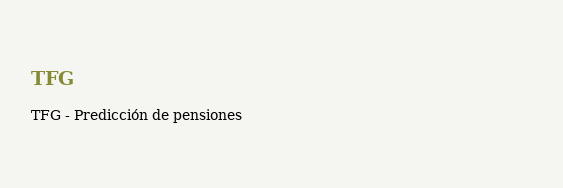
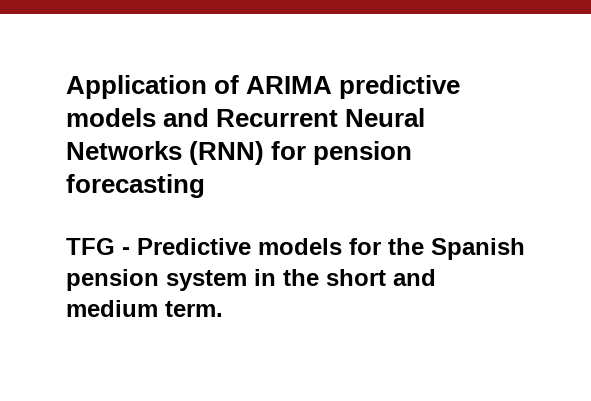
[31,71,74,85] [31,109,242,123] TFG // TFG - Predicción de pensiones -> [66,75,461,99] [66,108,426,127] [66,141,413,165] [66,174,205,198] [66,238,525,260] [66,269,436,291] [66,300,223,317] Application of ARIMA predictive models and Recurrent Neural Networks (RNN) for pension forecasting // TFG - Predictive models for the Spanish pension system in the short and medium term.

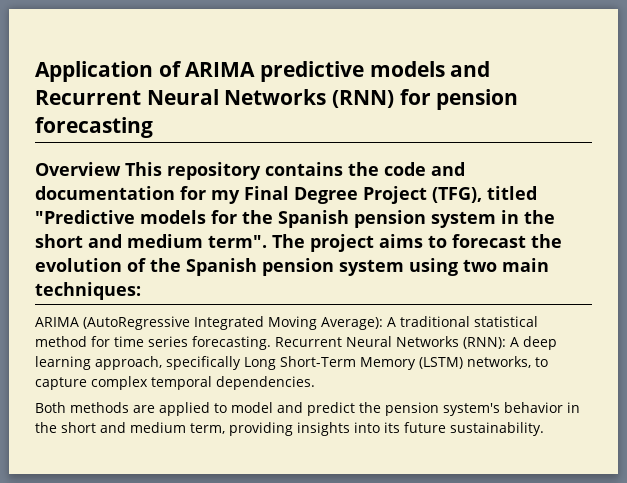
[66,238,251,255] TFG - Predictive -> [35,162,465,180] [35,186,537,204] [35,210,135,224] Overview This repository contains the code and documentation for my Final Degree Project (TFG), titled "Predictive
[165,301,223,317] term. -> [208,234,562,252] [35,258,549,276] [35,282,141,300] [35,316,538,330] [35,336,557,350] [35,356,548,370] [35,376,315,390] [35,402,580,416] [35,422,544,436] term". The project aims to forecast the evolution of the Spanish pension system using two main techniques: // ARIMA (AutoRegressive Integrated Moving Average): A traditional statistical method for time series forecasting. Recurrent Neural Networks (RNN): A deep learning approach, specifically Long Short-Term Memory (LSTM) networks, to capture complex temporal dependencies. // Both methods are applied to model and predict the pension system's behavior in the short and medium term, providing insights into its future sustainability.

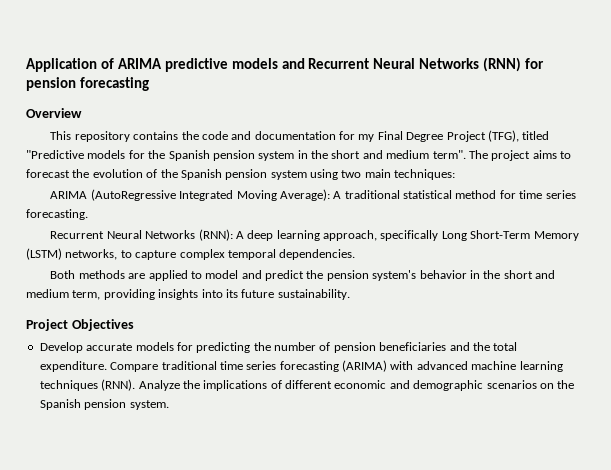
(121, 169) none -> (82, 113) //
(271, 343) none -> (88, 214) //
(544, 429) none -> [26,319,134,331] [39,342,518,353] [39,360,563,372] [39,379,575,391] [39,399,169,410] // Project Objectives // Develop accurate models for predicting the number of pension beneficiaries and the total expenditure. Compare traditional time series forecasting (ARIMA) with advanced machine learning techniques (RNN). Analyze the implications of different economic and demographic scenarios on the Spanish pension system.

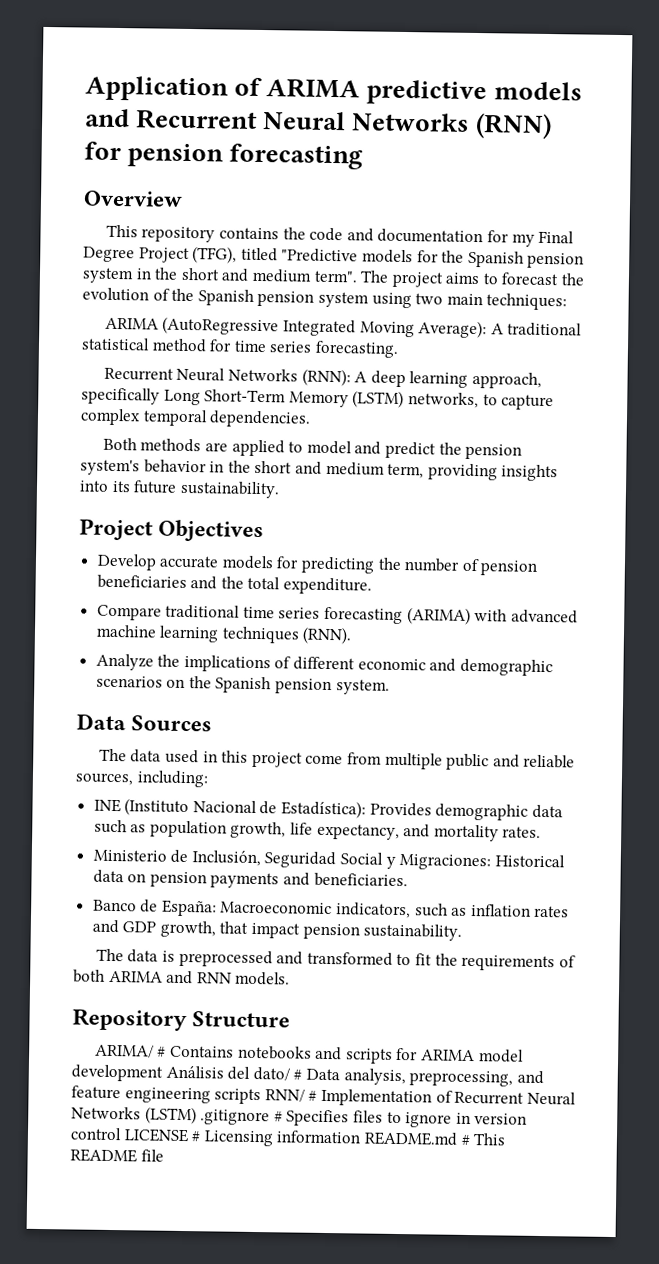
(107, 366) none -> (373, 586) //
(136, 385) none -> (353, 635) //
(169, 405) none -> [76,713,213,732] [98,748,576,771] [75,770,209,788] [93,798,563,821] [93,819,542,842] [92,849,565,871] [92,869,408,889] [92,899,570,919] [91,919,463,941] [95,948,576,972] [73,969,291,986] [72,1008,291,1032] [94,1044,524,1064] [71,1064,544,1087] [71,1085,576,1107] [71,1106,528,1128] [70,1127,507,1147] [70,1148,164,1163] // Data Sources // The data used in this project come from multiple public and reliable sources, including: // INE (Instituto Nacional de Estadística): Provides demographic data such as population growth, life expectancy, and mortality rates. // Ministerio de Inclusión, Seguridad Social y Migraciones: Historical data on pension payments and beneficiaries. // Banco de España: Macroeconomic indicators, such as inflation rates and GDP growth, that impact pension sustainability. // The data is preprocessed and transformed to fit the requirements of both ARIMA and RNN models. // Repository Structure // ARIMA/ # Contains notebooks and scripts for ARIMA model development Análisis del dato/ # Data analysis, preprocessing, and feature engineering scripts RNN/ # Implementation of Recurrent Neural Networks (LSTM) .gitignore # Specifies files to ignore in version control LICENSE # Licensing information README.md # This README file

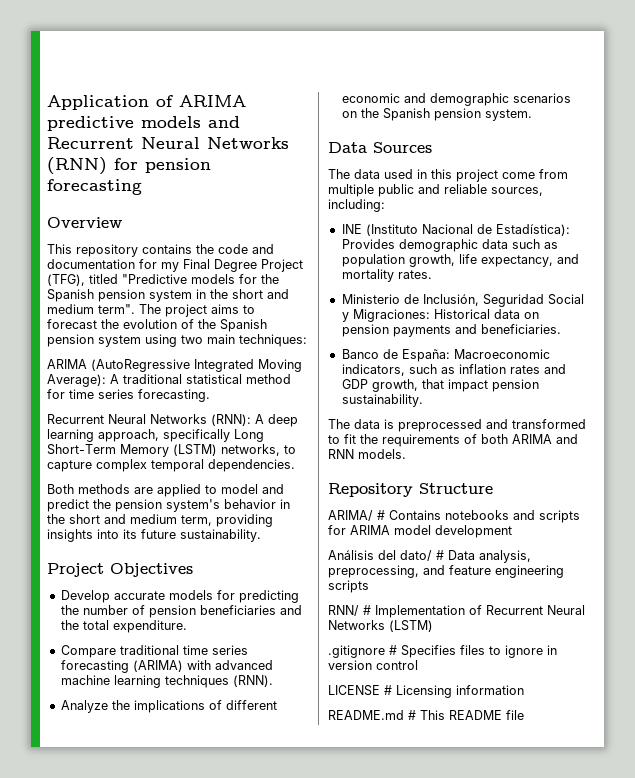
(163, 1073) none -> (512, 531) //
(262, 1096) none -> (369, 586) //
(197, 1115) none -> (433, 626) //
(122, 1134) none -> (418, 665) //
(362, 1137) none -> (524, 690) //

